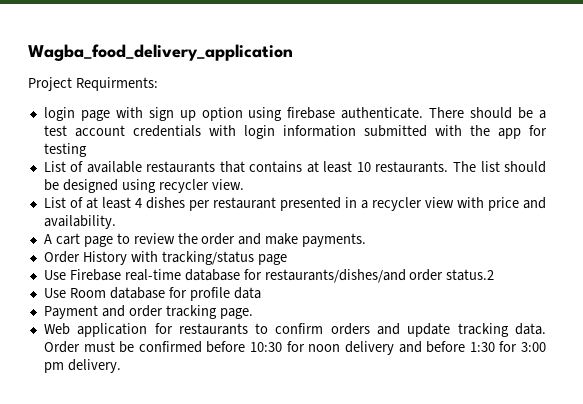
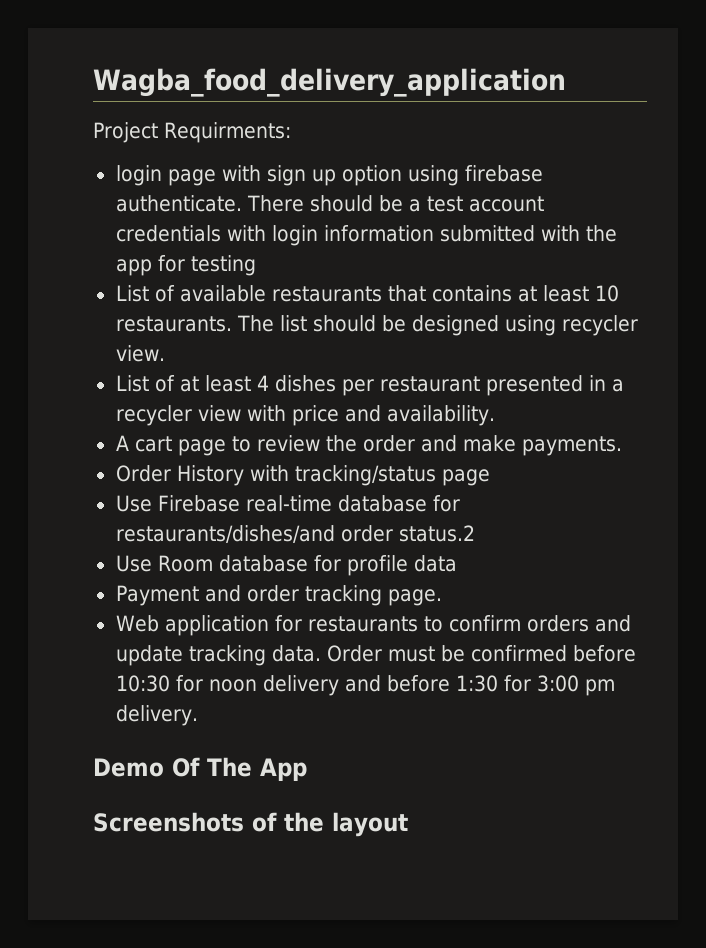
(121, 366) none -> [93,757,307,781] [93,812,408,837] // Demo Of The App // Screenshots of the layout

